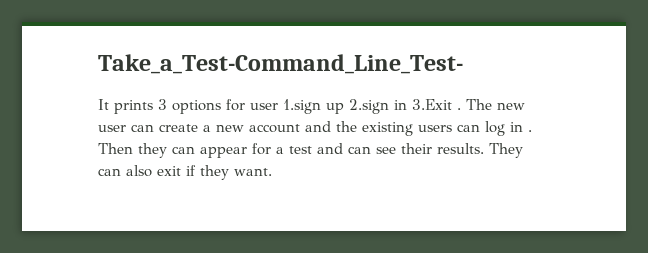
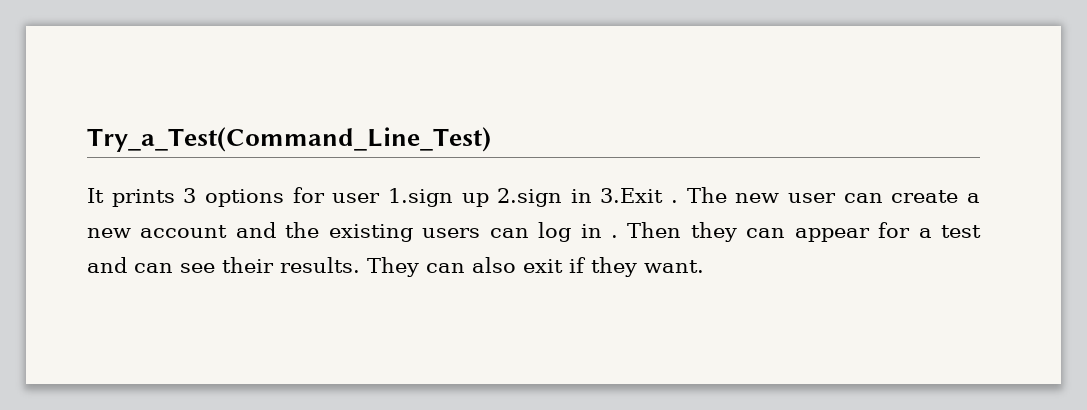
[98,54,463,74] Take_a_Test-Command_Line_Test- -> [87,127,491,152] Try_a_Test(Command_Line_Test)

